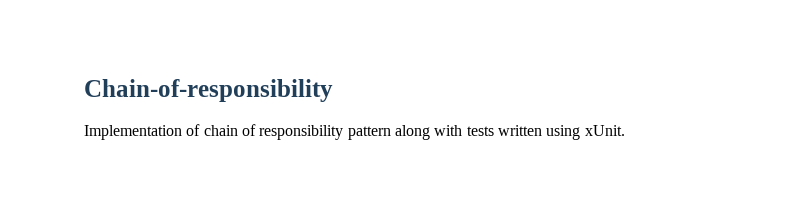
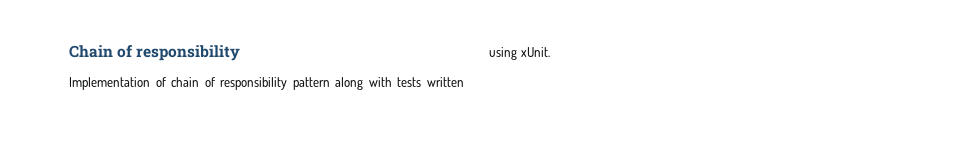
[84,79,333,102] Chain-of-responsibility -> [69,45,241,61] Chain of responsibility

